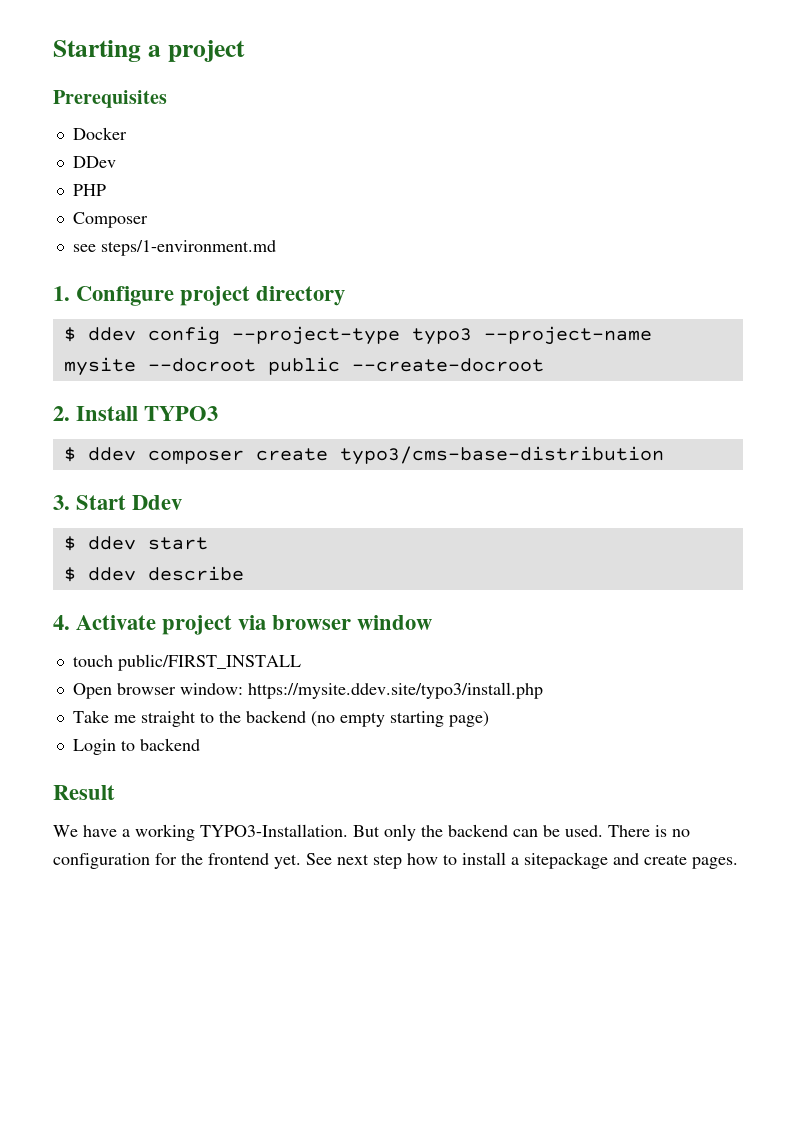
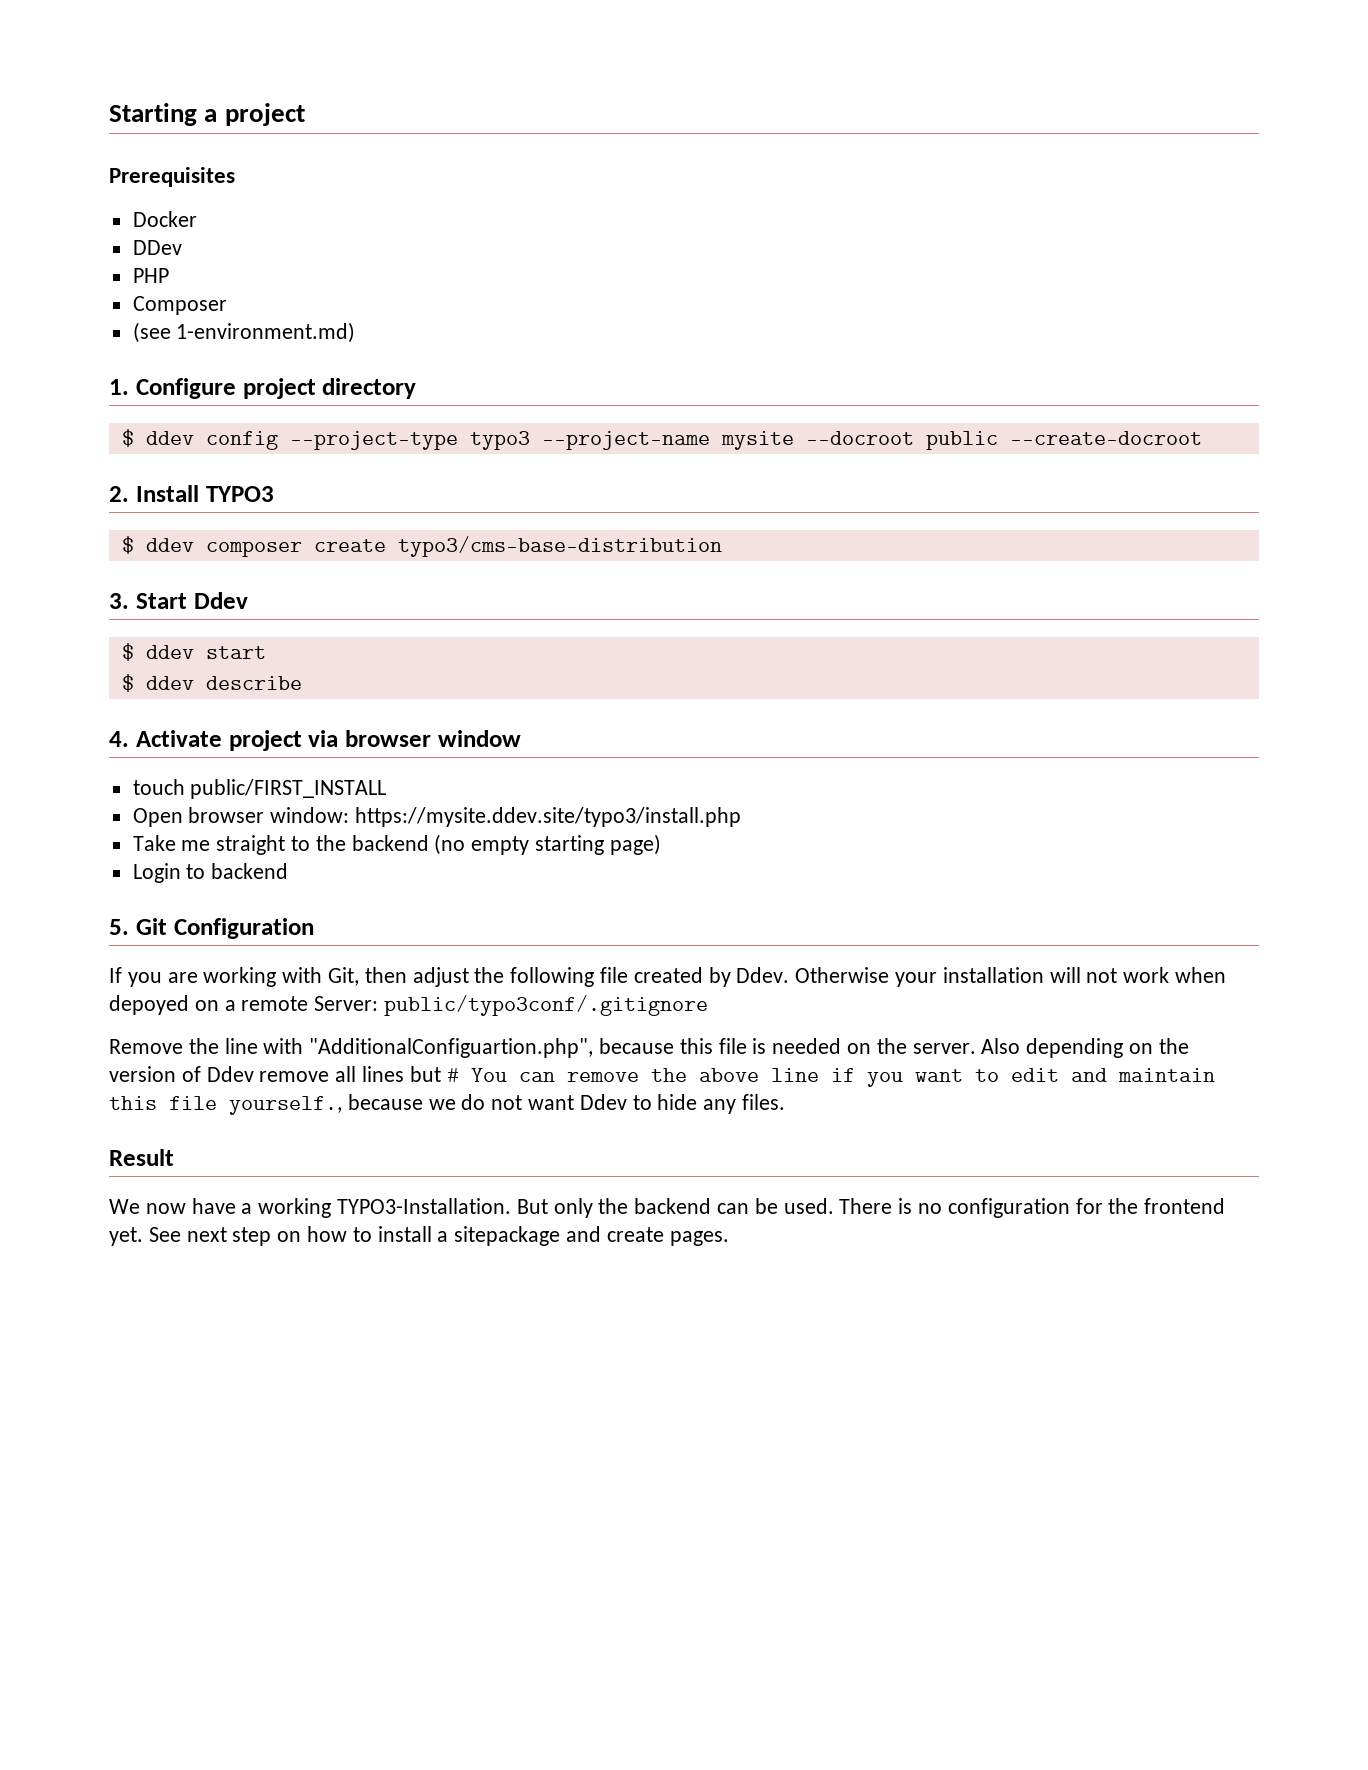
[72,240,276,256] see steps/1-environment.md -> [132,322,356,343] (see 1-environment.md)
(200, 744) none -> [109,918,314,939] [109,967,1227,987] [109,995,709,1016] [109,1038,1189,1058] [109,1066,1215,1087] [109,1094,786,1115] // 5. Git Configuration // If you are working with Git, then adjust the following file created by Ddev. Otherwise your installation will not work when depoyed on a remote Server: public/typo3conf/.gitignore // Remove the line with "AdditionalConfiguartion.php", because this file is needed on the server. Also depending on the version of Ddev remove all lines but # You can remove the above line if you want to edit and maintain this file yourself., because we do not want Ddev to hide any files.
(78, 831) none -> [145,1203,186,1214] now
(402, 861) none -> [277,1231,302,1242] on

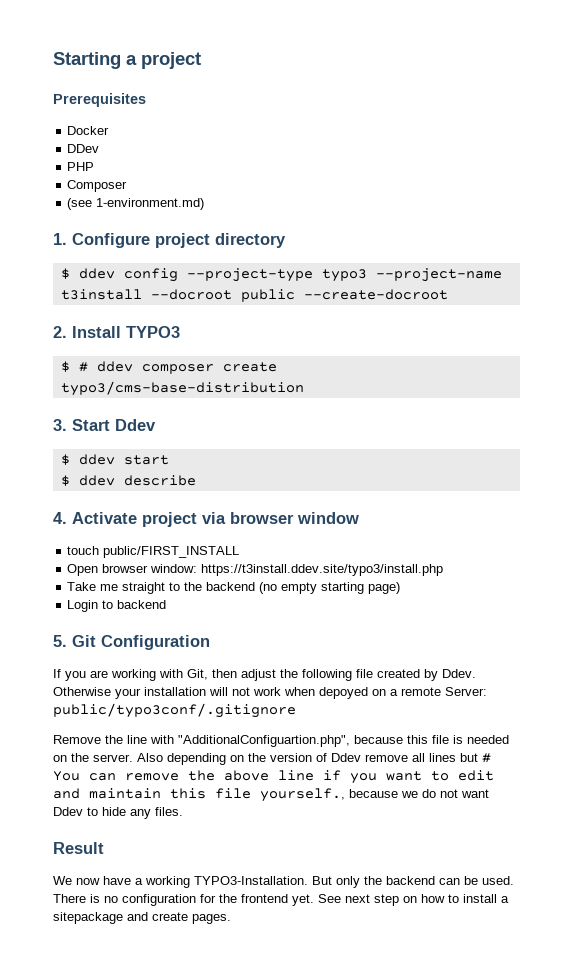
[720,431,794,450] mysite -> [60,289,142,300] t3install
(134, 545) none -> [78,362,88,372] #
[355,807,742,827] https://mysite.ddev.site/typo3/install.php -> [201,564,444,576] https://t3install.ddev.site/typo3/install.php

